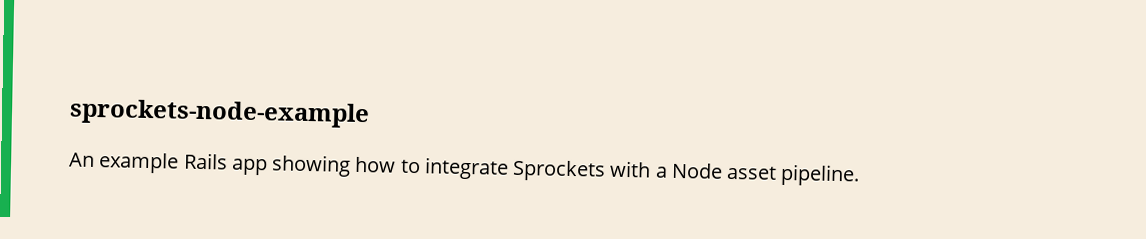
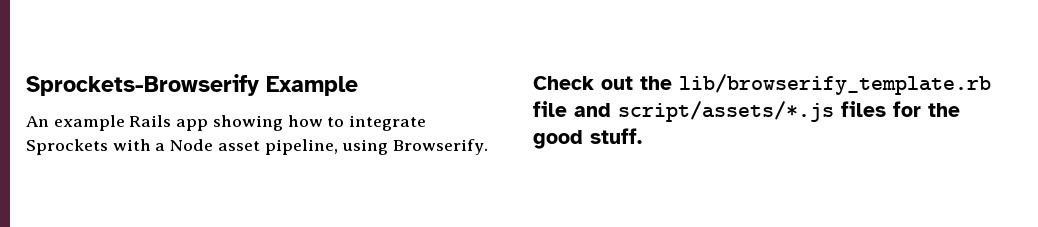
[69,98,370,129] sprockets-node-example -> [26,74,358,96] Sprockets-Browserify Example
[780,163,861,187] pipeline. -> [264,139,489,155] [533,74,991,95] [533,101,960,122] [533,128,642,149] pipeline, using Browserify. // Check out the lib/browserify_template.rb file and script/assets/*.js files for the good stuff.

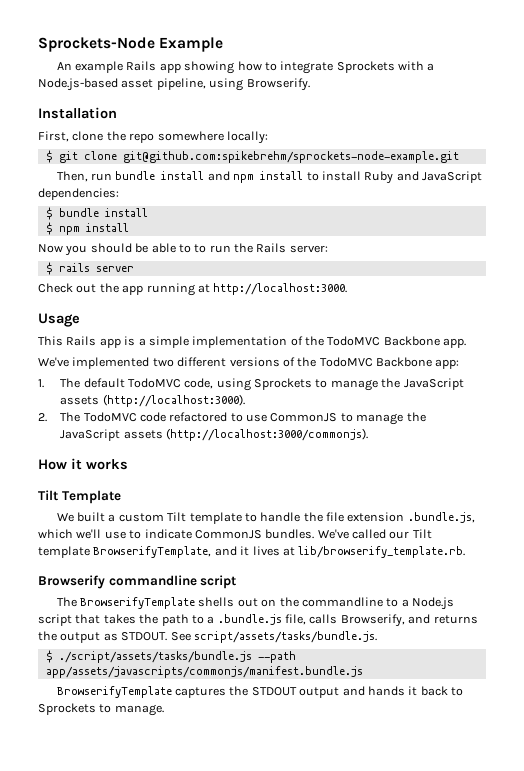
[26,74,259,96] Sprockets-Browserify -> [38,37,155,52] Sprockets-Node
[170,139,214,151] Node -> [38,78,118,91] Node.js-based
[533,74,991,95] [533,101,960,122] [533,128,642,149] Check out the lib/browserify_template.rb file and script/assets/*.js files for the good stuff. -> [38,107,117,119] [38,131,268,144] [45,150,459,163] [56,171,483,184] [38,188,119,200] [45,207,148,220] [45,222,129,235] [38,243,328,256] [45,262,134,275] [38,283,348,296] [38,313,80,327] [38,336,467,348] [38,357,460,369] [38,378,464,391] [60,394,245,407] [38,412,426,425] [60,428,368,441] [38,458,128,470] [38,490,121,504] [56,512,475,524] [38,529,432,539] [38,546,466,558] [38,575,237,589] [56,597,455,610] [38,614,478,627] [38,631,377,643] [45,650,296,663] [45,666,363,678] [56,686,464,698] [38,703,164,716] Installation // First, clone the repo somewhere locally: // $ git clone git@github.com:spikebrehm/sprockets-node-example.git // Then, run bundle install and npm install to install Ruby and JavaScript dependencies: // $ bundle install // $ npm install // Now you should be able to to run the Rails server: // $ rails server // Check out the app running at http://localhost:3000. // Usage // This Rails app is a simple implementation of the TodoMVC Backbone app. // We've implemented two different versions of the TodoMVC Backbone app: // 1. The default TodoMVC code, using Sprockets to manage the JavaScript assets (http://localhost:3000). // 2. The TodoMVC code refactored to use CommonJS to manage the JavaScript assets (http://localhost:3000/commonjs). // How it works // Tilt Template // We built a custom Tilt template to handle the file extension .bundle.js, which we'll use to indicate CommonJS bundles. We've called our Tilt template BrowserifyTemplate, and it lives at lib/browserify_template.rb. // Browserify commandline script // The BrowserifyTemplate shells out on the commandline to a Node.js script that takes the path to a .bundle.js file, calls Browserify, and returns the output as STDOUT. See script/assets/tasks/bundle.js. // $ ./script/assets/tasks/bundle.js --path app/assets/javascripts/commonjs/manifest.bundle.js // BrowserifyTemplate captures the STDOUT output and hands it back to Sprockets to manage.

